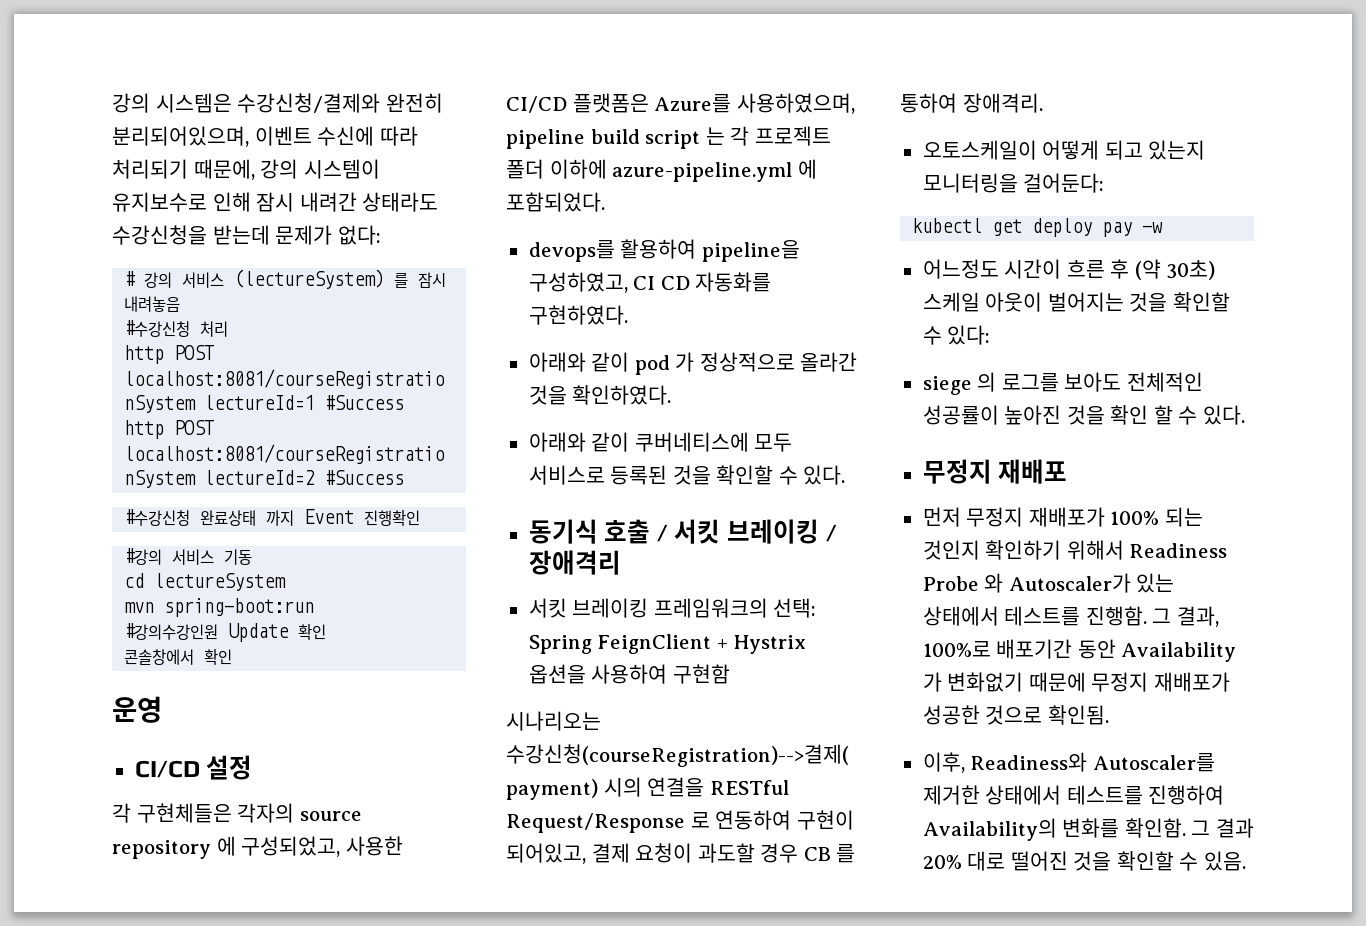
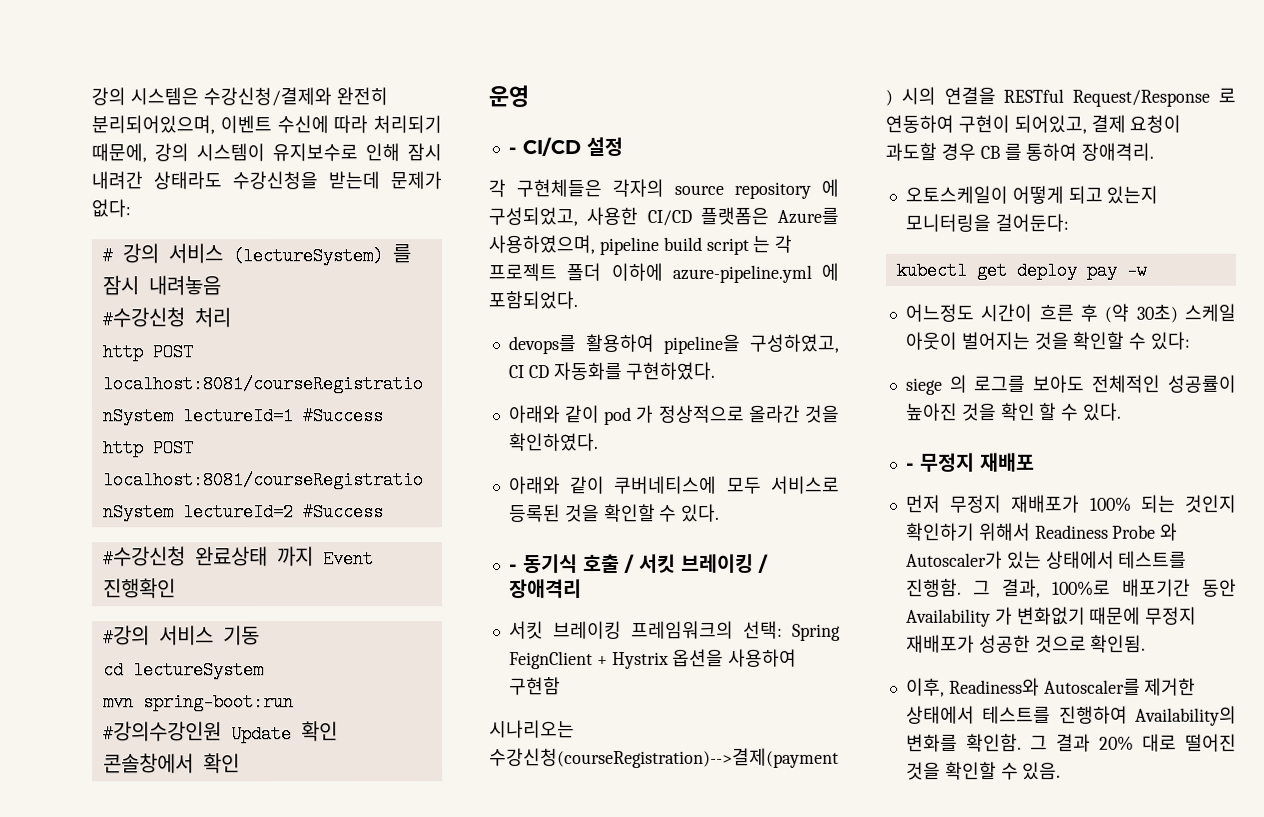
(162, 709) none -> [507,147,517,155] -
(846, 475) none -> [508,564,518,572] -
(1245, 415) none -> [905,462,915,470] -

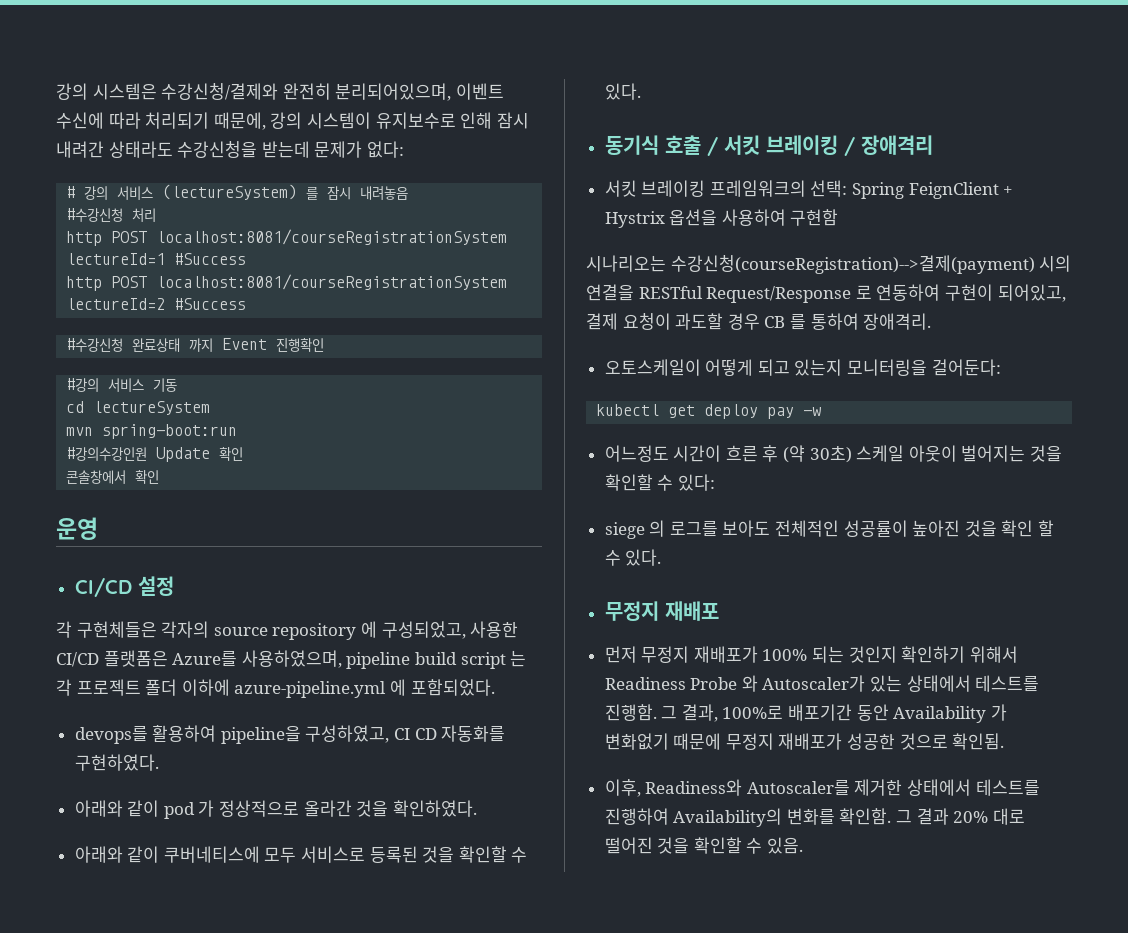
[507,147,517,155] - -> (98, 528) none
[508,564,518,572] - -> (641, 91) none
[905,462,915,470] - -> (662, 557) none

